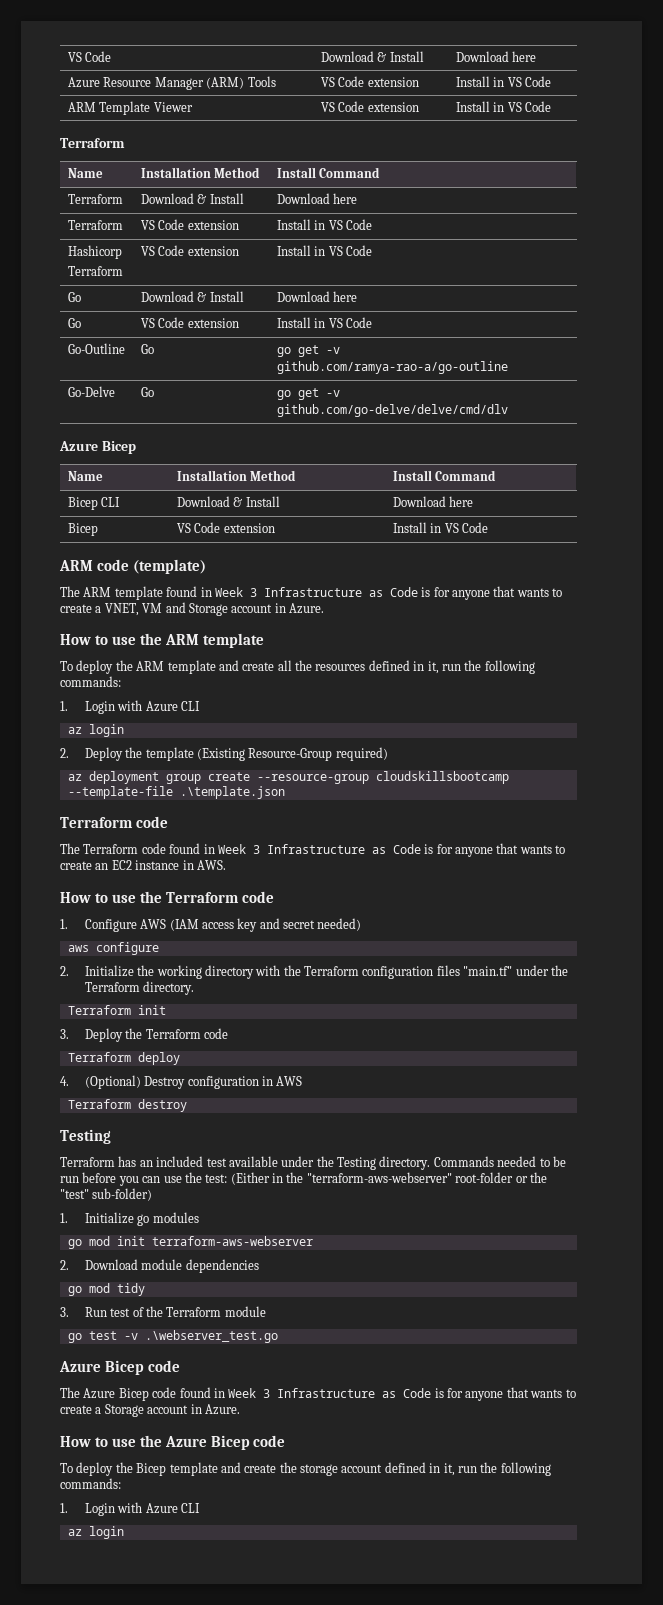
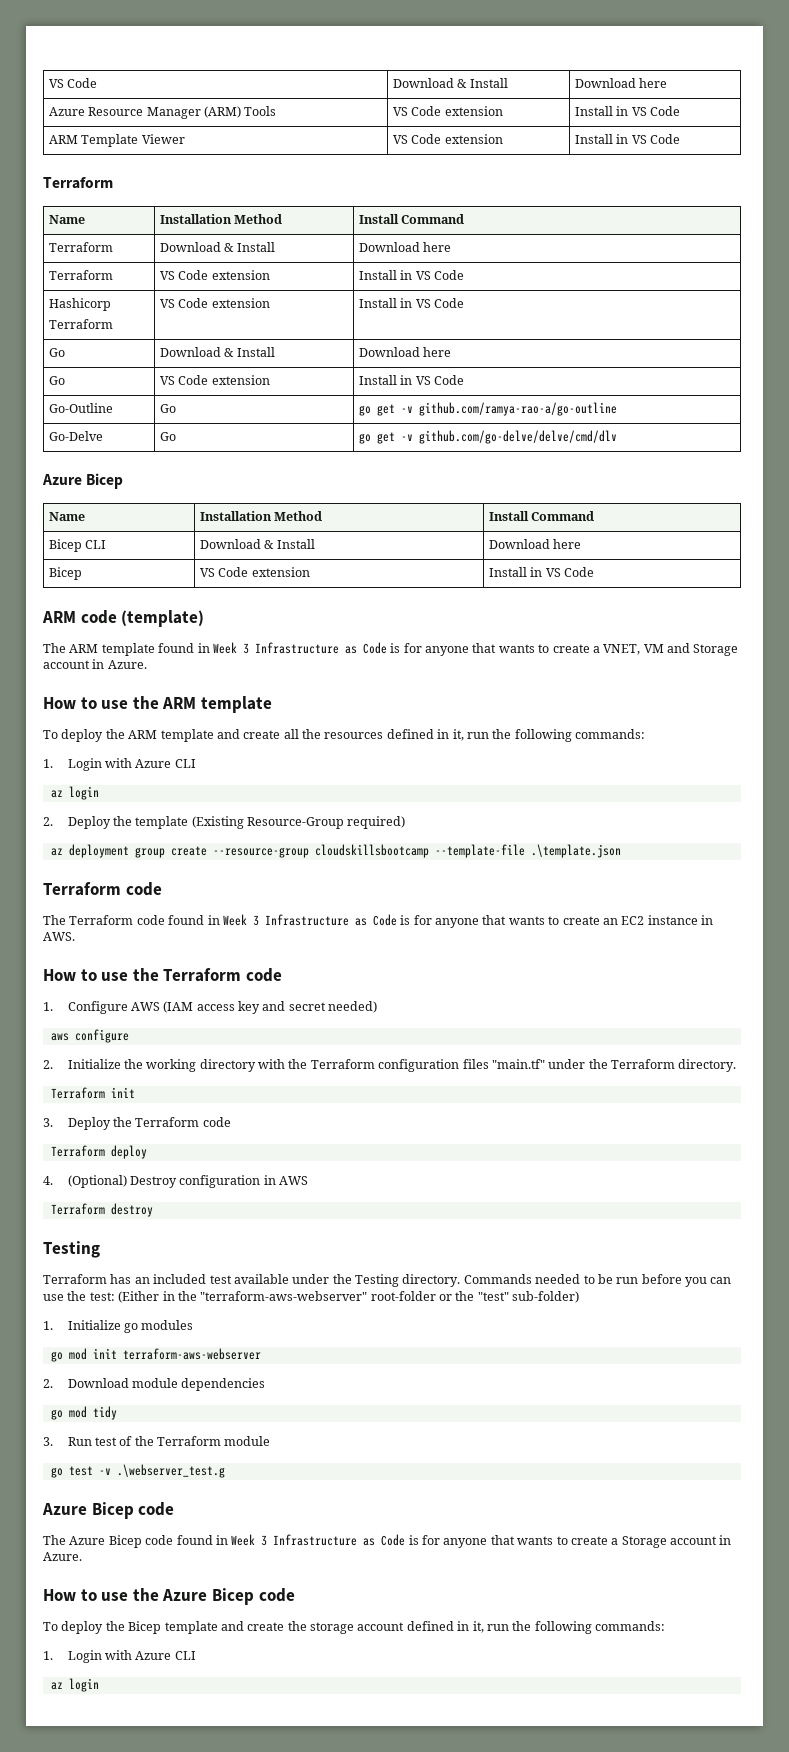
[144,1330,278,1343] .\webserver_test.go -> [116,1464,225,1478] .\webserver_test.g

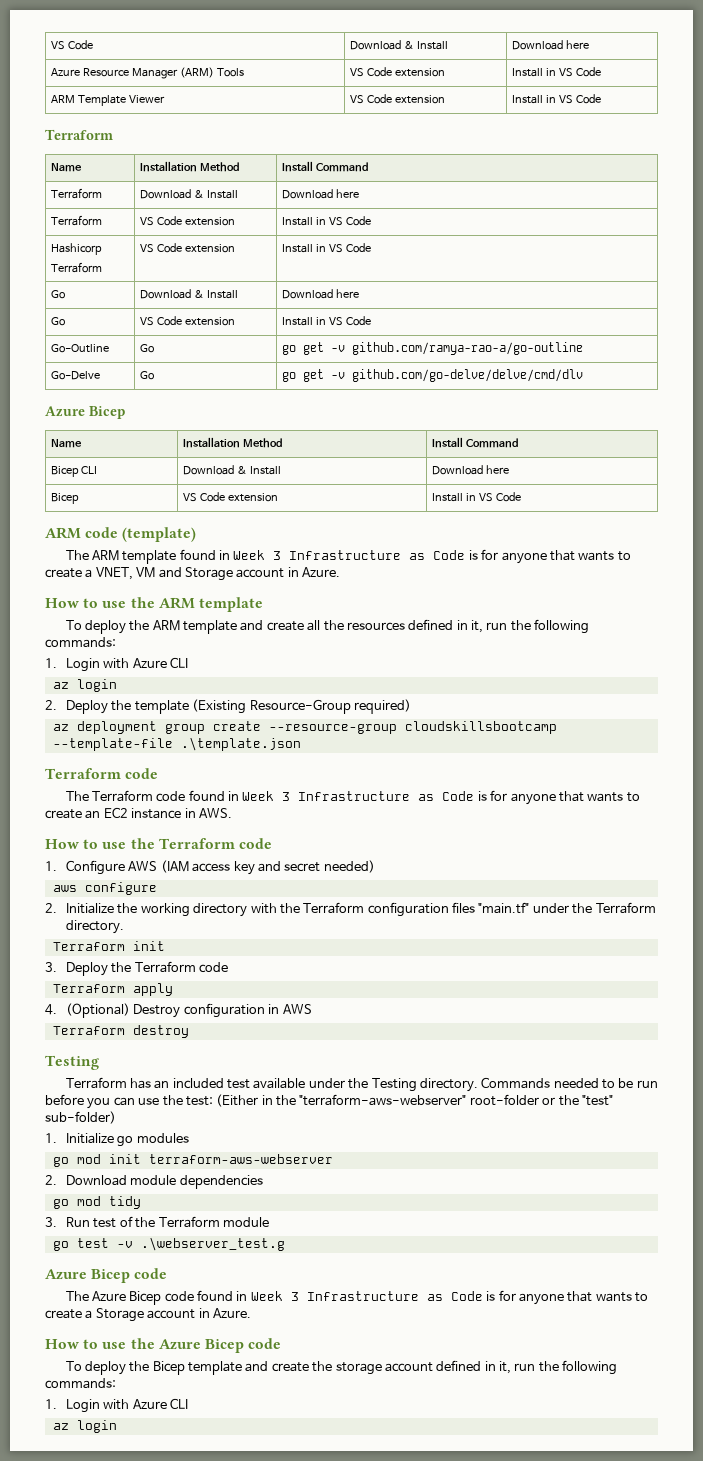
[110,1145,147,1159] deploy -> [132,983,173,996] apply

